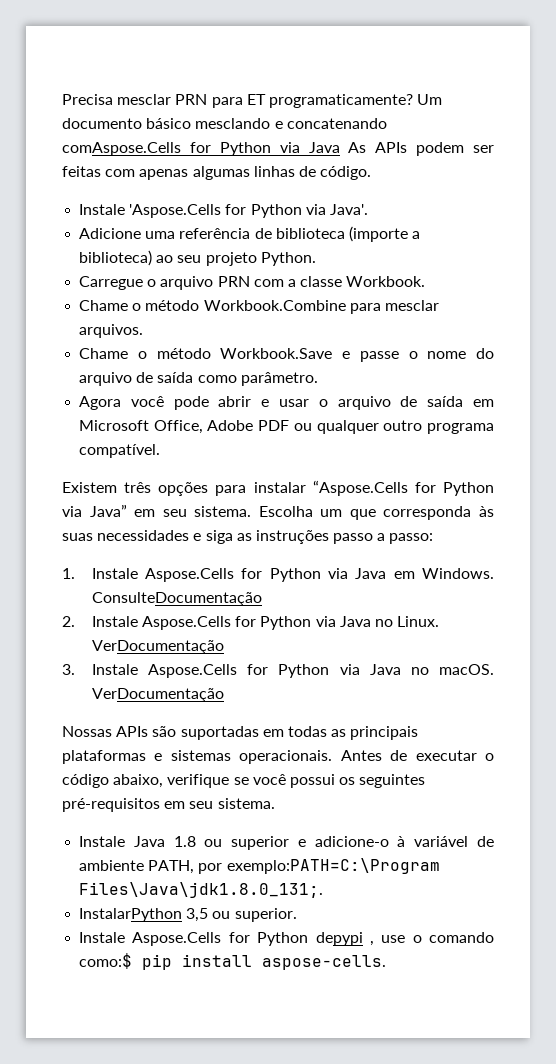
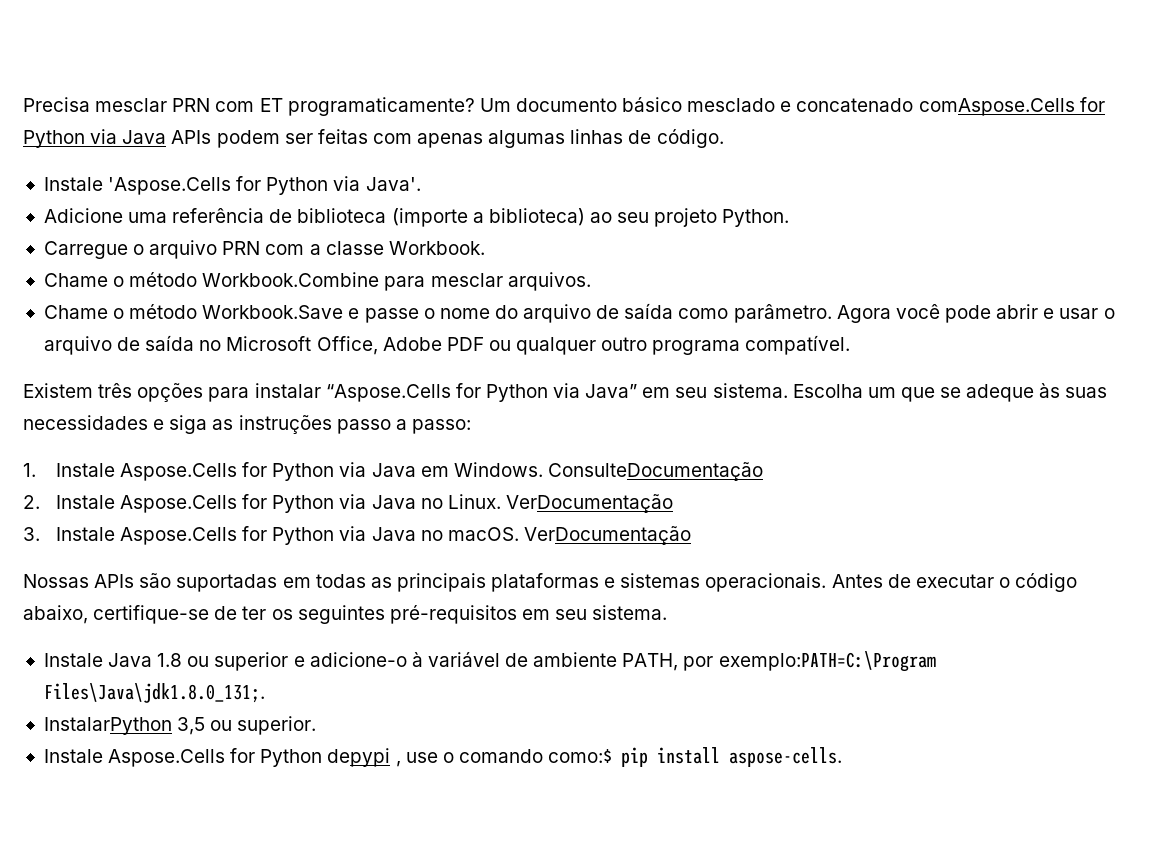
[211,97,243,108] para -> [215,101,255,112] com
[195,118,387,129] mesclando e concatenando -> [687,98,914,112] mesclado e concatenado
[348,142,367,153] As -> (167, 137) none
(318, 379) // -> (832, 313) none
[473,399,494,407] em -> [199,340,222,351] no
[383,506,472,520] corresponda -> [940,384,1035,402] se adeque
[167,774,335,788] verifique se você possui -> [93,605,267,624] certifique-se de ter

